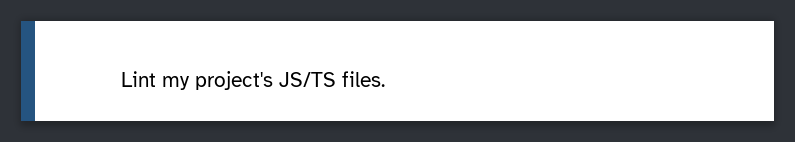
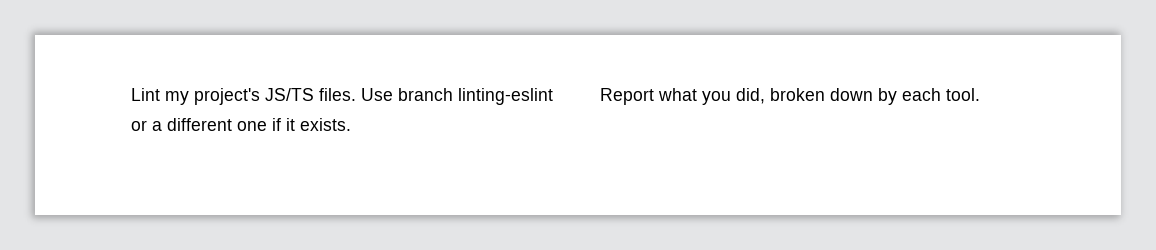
(385, 79) none -> [361,88,553,105] [131,118,351,131] [600,88,980,105] Use branch linting-eslint or a different one if it exists. // Report what you did, broken down by each tool.

